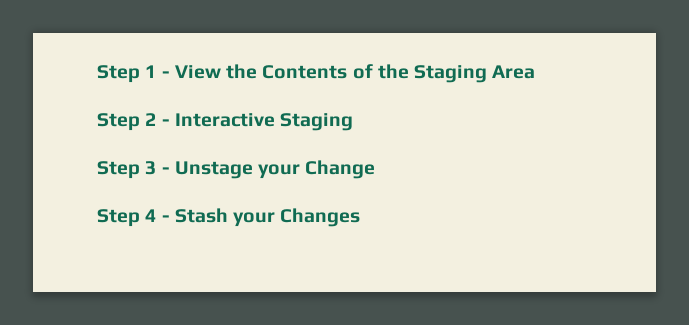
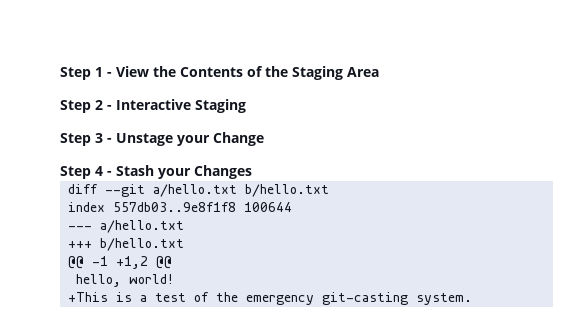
(361, 217) none -> [68,184,330,197] [68,202,293,212] [68,220,185,233] [68,238,185,251] [68,256,173,269] [76,274,175,287] [68,292,473,305] // diff --git a/hello.txt b/hello.txt // index 557db03..9e8f1f8 100644 // --- a/hello.txt // +++ b/hello.txt // @@ -1 +1,2 @@ // hello, world! // +This is a test of the emergency git-casting system.

